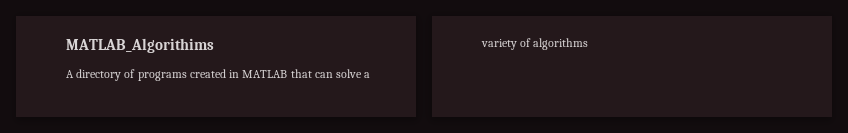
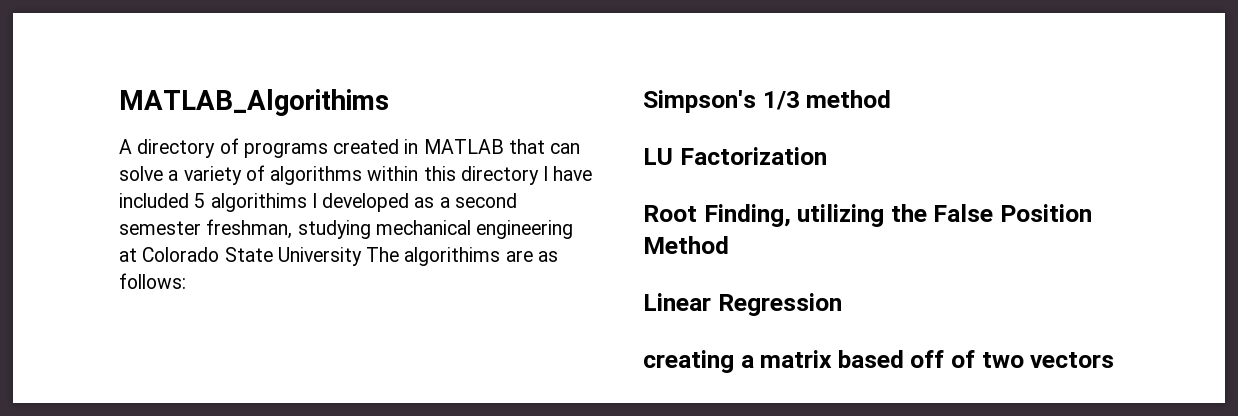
(589, 44) none -> [367,166,593,185] [119,193,517,212] [119,219,574,239] [119,247,558,266] [119,273,186,289] [643,90,892,113] [643,147,827,165] [643,204,1093,227] [643,236,729,254] [643,293,842,316] [643,350,1115,373] within this directory I have included 5 algorithims I developed as a second semester freshman, studying mechanical engineering at Colorado State University The algorithims are as follows: // Simpson's 1/3 method // LU Factorization // Root Finding, utilizing the False Position Method // Linear Regression // creating a matrix based off of two vectors

